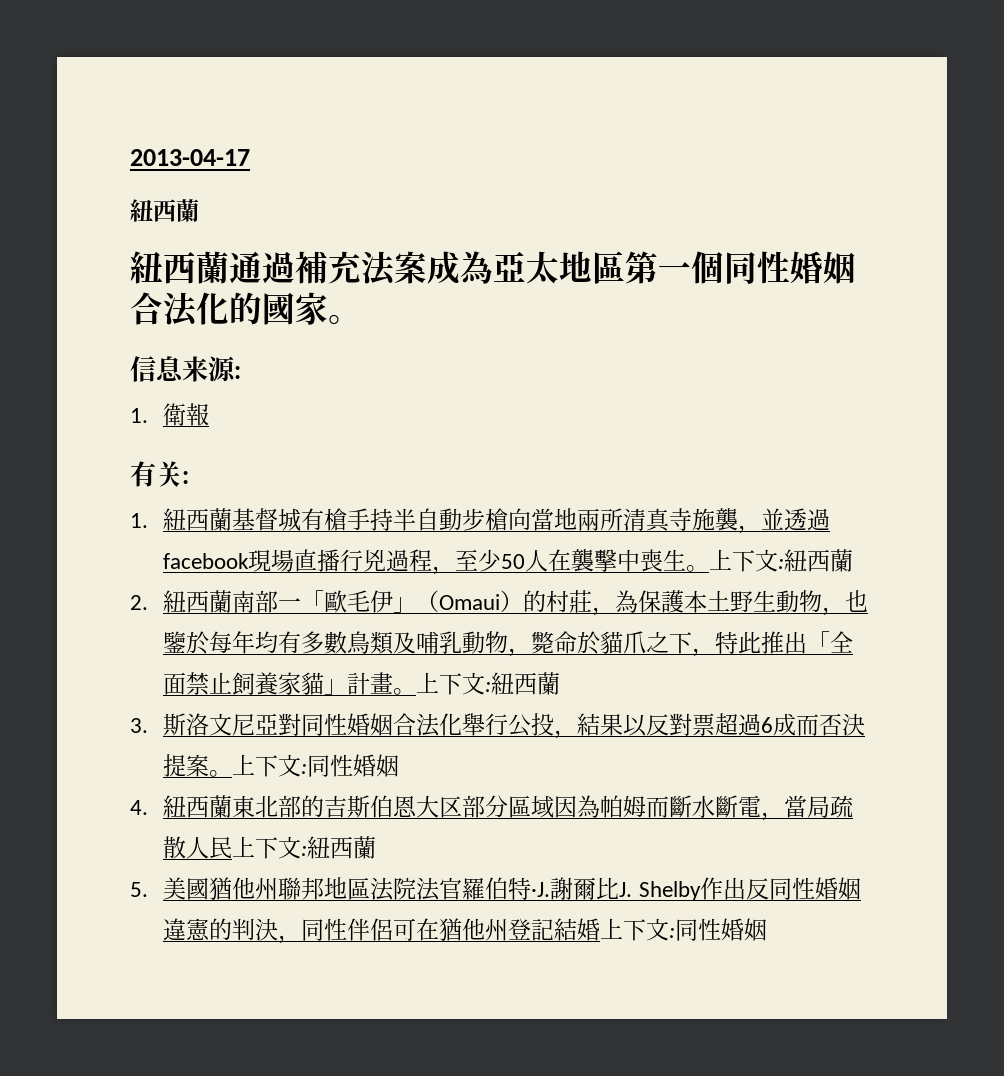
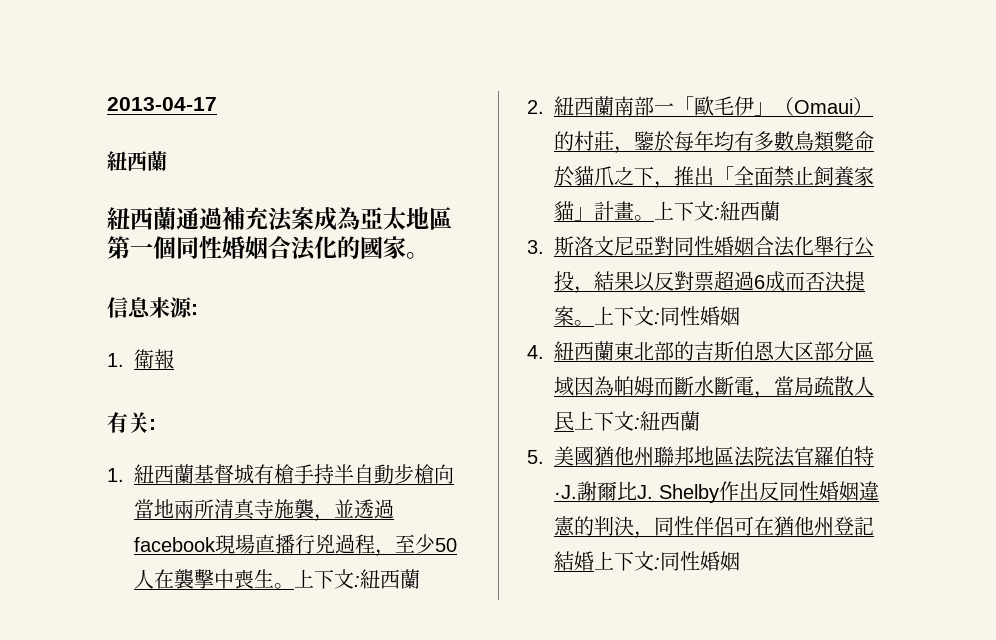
[615,590,869,616] 為保護本土野生動物，也 -> (634, 150) none
[393,631,532,657] 及哺乳動物， -> (835, 141) none
[715,631,762,654] 特此 -> (674, 185) none

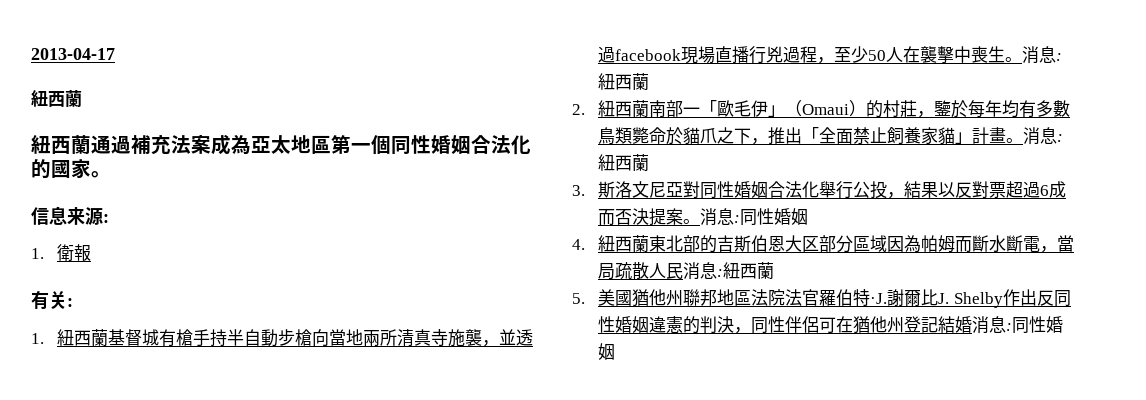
[294,569,354,589] 上下文 -> [1022,46,1057,64] 消息
[654,201,714,221] 上下文 -> [1023,127,1058,145] 消息
[594,306,654,326] 上下文 -> [700,208,735,226] 消息
[574,411,634,431] 上下文 -> [683,262,718,280] 消息
[594,551,654,571] 上下文 -> [972,316,1007,334] 消息

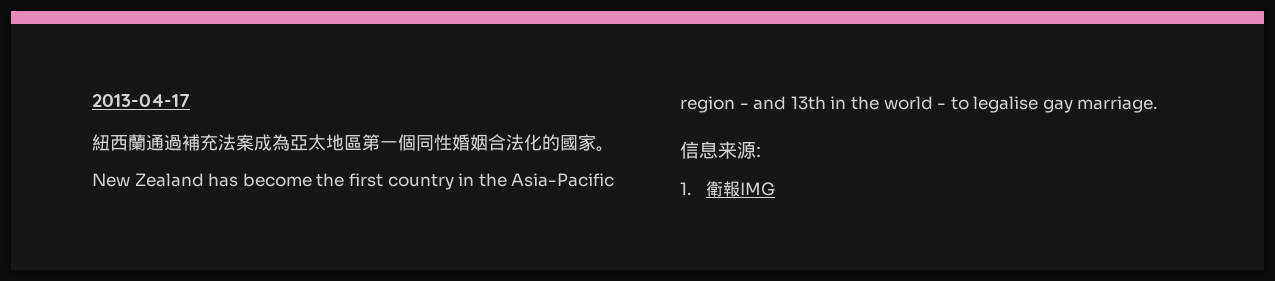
[31,135,91,154] // 紐西蘭 -> (146, 142) none
(111, 174) none -> [92,173,615,190] [680,96,1158,113] // New Zealand has become the first country in the Asia-Pacific region - and 13th in the world - to legalise gay marriage.
[31,291,73,309] [31,329,534,347] [598,46,1063,64] [598,73,650,91] [572,100,1071,118] [598,127,1064,145] [598,154,650,172] [572,181,1067,199] [598,208,809,226] [572,235,1075,253] [598,262,775,280] [572,289,1071,308] [598,316,1064,334] [598,343,616,360] // 有关: // 1.紐西蘭基督城有槍手持半自動步槍向當地兩所清真寺施襲，並透過facebook現場直播行兇過程，至少50人在襲擊中喪生。消息:紐西蘭 // 2.紐西蘭南部一「歐毛伊」（Omaui）的村莊，鑒於每年均有多數鳥類斃命於貓爪之下，推出「全面禁止飼養家貓」計畫。消息:紐西蘭 // 3.斯洛文尼亞對同性婚姻合法化舉行公投，結果以反對票超過6成而否決提案。消息:同性婚姻 // 4.紐西蘭東北部的吉斯伯恩大区部分區域因為帕姆而斷水斷電，當局疏散人民消息:紐西蘭 // 5.美國猶他州聯邦地區法院法官羅伯特·J.謝爾比J. Shelby作出反同性婚姻違憲的判決，同性伴侶可在猶他州登記結婚消息:同性婚姻 -> [739,182,775,196] IMG

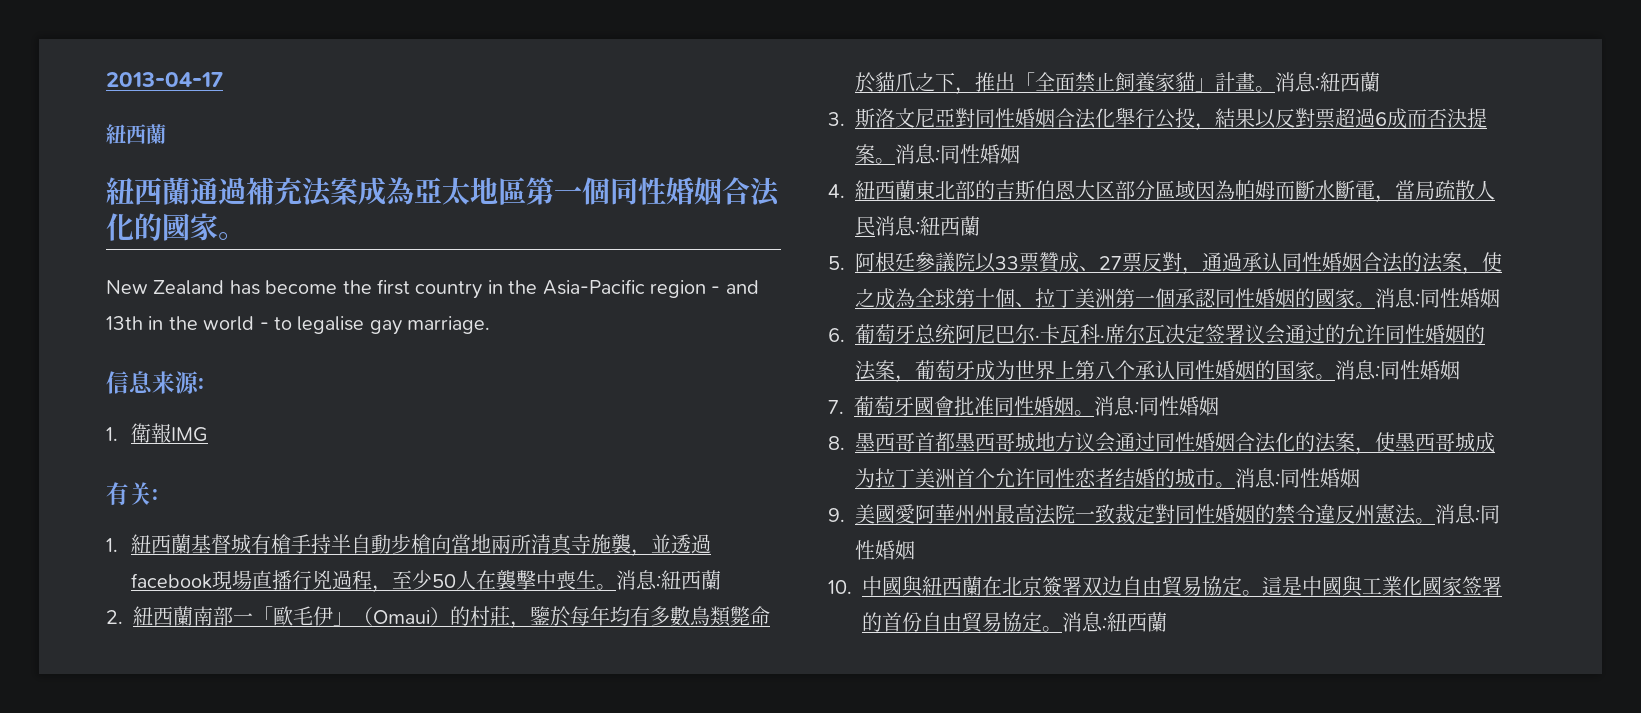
(146, 142) none -> [106,177,190,205] // 紐西蘭
(775, 189) none -> [106,482,158,505] [106,534,711,557] [130,570,721,593] [106,606,770,629] [855,72,1380,95] [828,107,1487,131] [855,144,1020,164] [828,180,1495,203] [855,216,980,236] [828,252,1502,275] [855,288,1500,309] [828,324,1485,345] [855,360,1460,383] [828,396,1219,416] [828,432,1495,455] [855,468,1360,488] [828,504,1500,525] [855,540,915,560] [828,575,1502,597] [862,612,1167,633] // 有关: // 1.紐西蘭基督城有槍手持半自動步槍向當地兩所清真寺施襲，並透過facebook現場直播行兇過程，至少50人在襲擊中喪生。消息:紐西蘭 // 2.紐西蘭南部一「歐毛伊」（Omaui）的村莊，鑒於每年均有多數鳥類斃命於貓爪之下，推出「全面禁止飼養家貓」計畫。消息:紐西蘭 // 3.斯洛文尼亞對同性婚姻合法化舉行公投，結果以反對票超過6成而否決提案。消息:同性婚姻 // 4.紐西蘭東北部的吉斯伯恩大区部分區域因為帕姆而斷水斷電，當局疏散人民消息:紐西蘭 // 5.阿根廷參議院以33票贊成、27票反對，通過承认同性婚姻合法的法案，使之成為全球第十個、拉丁美洲第一個承認同性婚姻的國家。消息:同性婚姻 // 6.葡萄牙总统阿尼巴尔·卡瓦科·席尔瓦决定签署议会通过的允许同性婚姻的法案，葡萄牙成为世界上第八个承认同性婚姻的国家。消息:同性婚姻 // 7.葡萄牙國會批准同性婚姻。消息:同性婚姻 // 8.墨西哥首都墨西哥城地方议会通过同性婚姻合法化的法案，使墨西哥城成为拉丁美洲首个允许同性恋者结婚的城市。消息:同性婚姻 // 9.美國愛阿華州州最高法院一致裁定對同性婚姻的禁令違反州憲法。消息:同性婚姻 // 10.中國與紐西蘭在北京簽署双边自由貿易協定。這是中國與工業化國家签署的首份自由貿易協定。消息:紐西蘭

